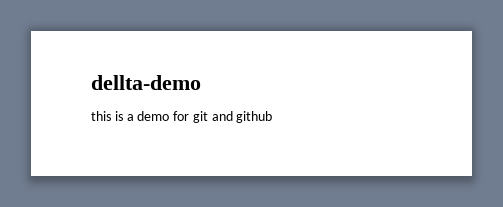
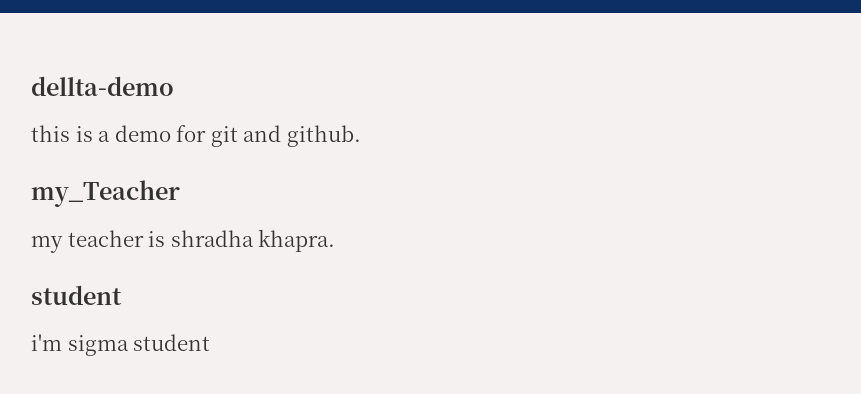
[236,111,273,123] github -> [286,125,361,147] [31,180,180,207] [31,229,336,253] [31,285,122,305] [31,334,211,356] github. // my_Teacher // my teacher is shradha khapra. // student // i'm sigma student

